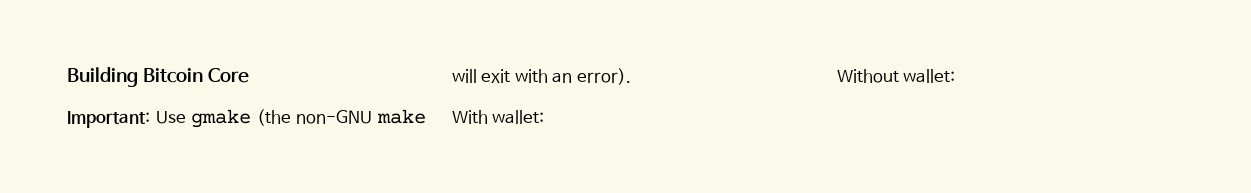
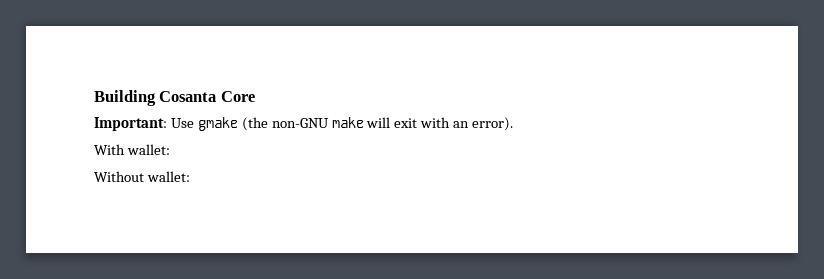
[142,68,203,83] Bitcoin -> [159,91,217,102] Cosanta

